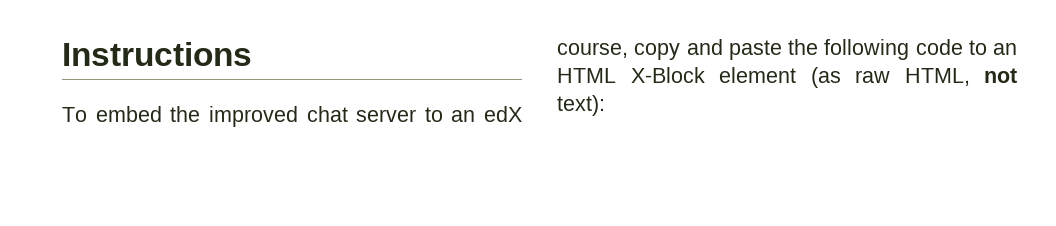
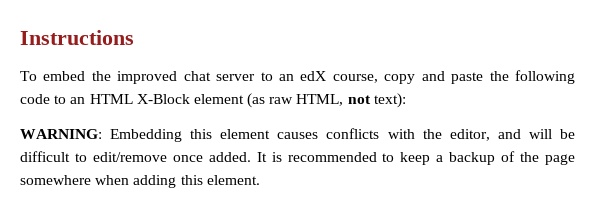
(605, 105) none -> [20,128,575,142] [20,151,576,165] [20,175,260,188] // WARNING: Embedding this element causes conflicts with the editor, and will be difficult to edit/remove once added. It is recommended to keep a backup of the page somewhere when adding this element.

